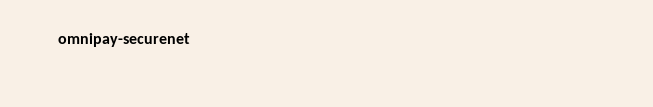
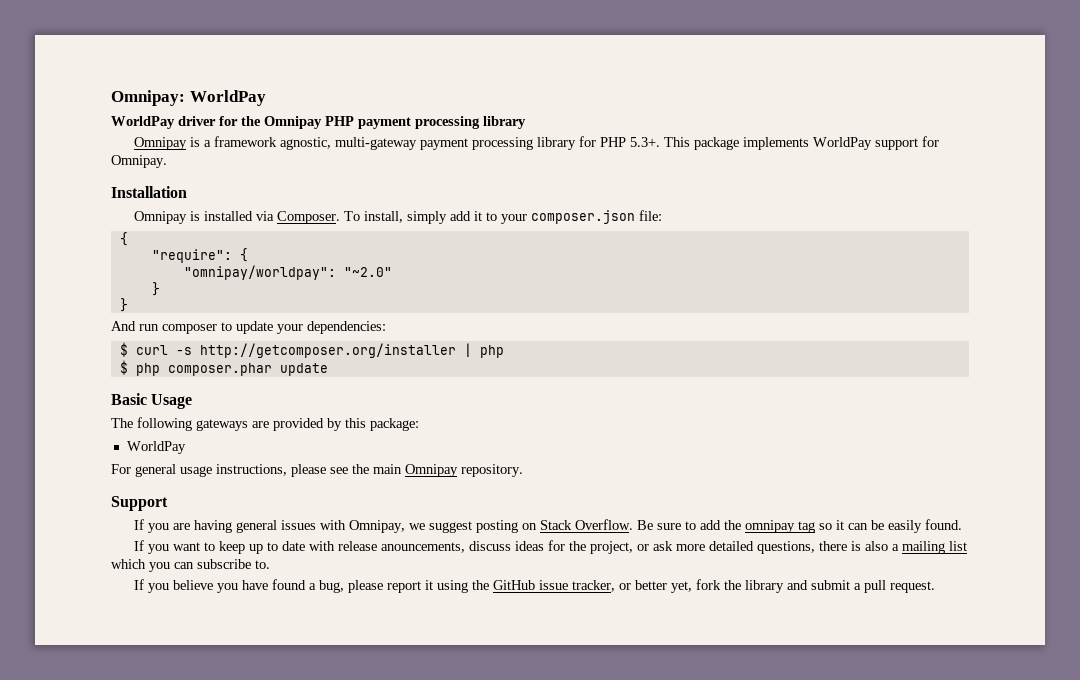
[58,33,190,47] omnipay-securenet -> [111,90,266,106] [111,116,526,129] [134,136,940,150] [111,155,167,168] [111,186,187,198] [134,210,663,224] [119,232,128,246] [151,248,248,263] [183,265,392,280] [151,282,160,296] [119,298,128,312] [111,321,386,334] [119,342,504,358] [119,360,328,376] [111,393,193,409] [111,417,419,431] [126,441,186,454] [111,464,523,477] [111,496,168,511] [134,519,963,533] [134,540,968,554] [111,559,270,572] [134,579,936,593] Omnipay: WorldPay // WorldPay driver for the Omnipay PHP payment processing library // Omnipay is a framework agnostic, multi-gateway payment processing library for PHP 5.3+. This package implements WorldPay support for Omnipay. // Installation // Omnipay is installed via Composer. To install, simply add it to your composer.json file: // { // "require": { // "omnipay/worldpay": "~2.0" // } // } // And run composer to update your dependencies: // $ curl -s http://getcomposer.org/installer | php // $ php composer.phar update // Basic Usage // The following gateways are provided by this package: // WorldPay // For general usage instructions, please see the main Omnipay repository. // Support // If you are having general issues with Omnipay, we suggest posting on Stack Overflow. Be sure to add the omnipay tag so it can be easily found. // If you want to keep up to date with release anouncements, discuss ideas for the project, or ask more detailed questions, there is also a mailing list which you can subscribe to. // If you believe you have found a bug, please report it using the GitHub issue tracker, or better yet, fork the library and submit a pull request.

